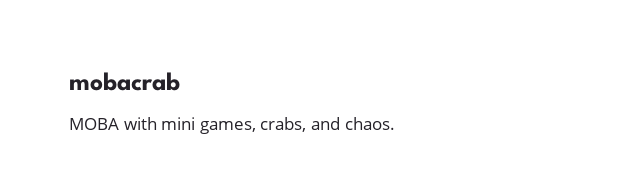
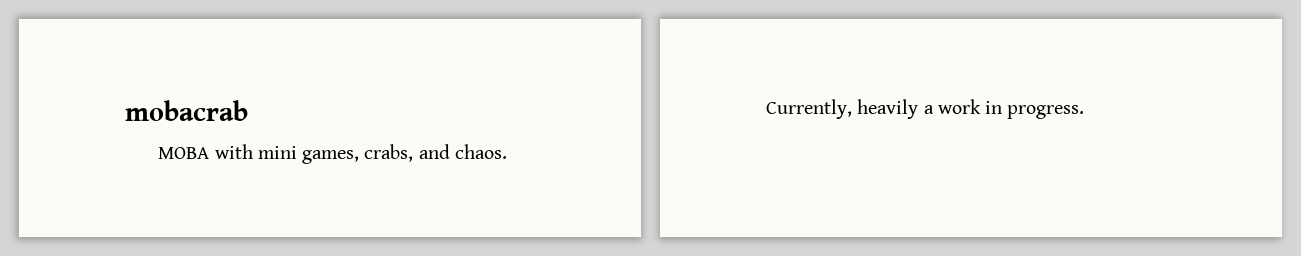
(395, 123) none -> [766,99,1085,119] Currently, heavily a work in progress.

